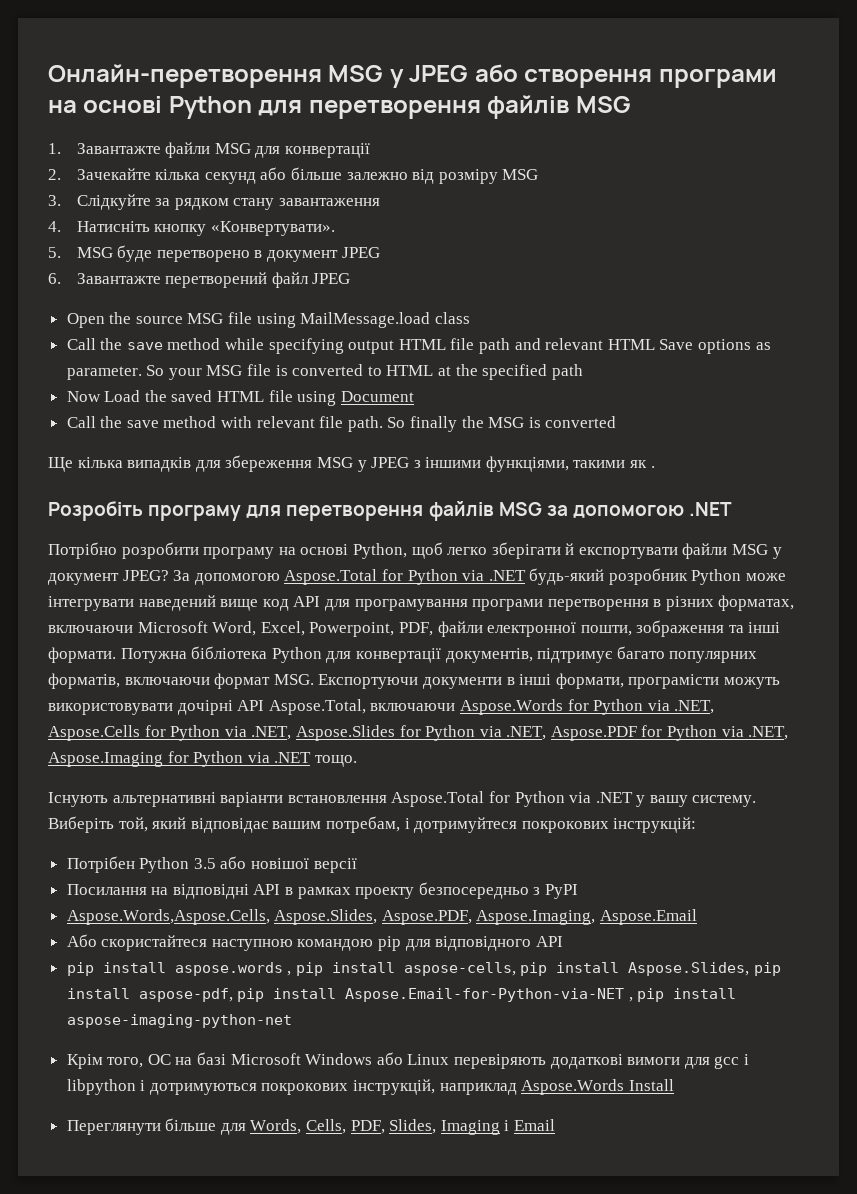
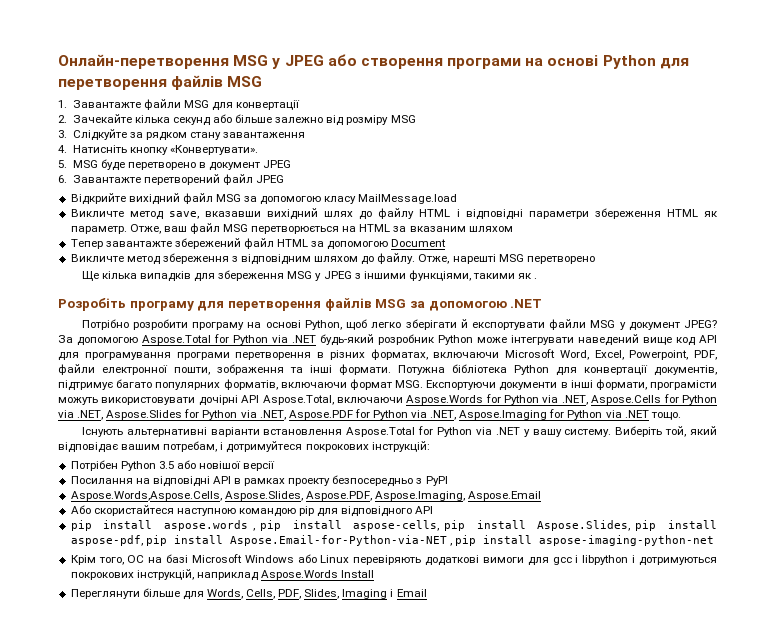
[66,312,470,328] [66,338,771,354] [66,364,583,380] [66,390,414,406] [66,416,617,432] Open the source MSG file using MailMessage.load class // Call the save method while specifying output HTML file path and relevant HTML Save options as parameter. So your MSG file is converted to HTML at the specified path // Now Load the saved HTML file using Document // Call the save method with relevant file path. So finally the MSG is converted -> [70,193,458,205] [70,208,718,220] [70,223,513,234] [70,238,447,250] [70,253,595,265] Відкрийте вихідний файл MSG за допомогою класу MailMessage.load // Викличте метод save, вказавши вихідний шлях до файлу HTML і відповідні параметри збереження HTML як параметр. Отже, ваш файл MSG перетворюється на HTML за вказаним шляхом // Тепер завантажте збережений файл HTML за допомогою Document // Викличте метод збереження з відповідним шляхом до файлу. Отже, нарешті MSG перетворено

